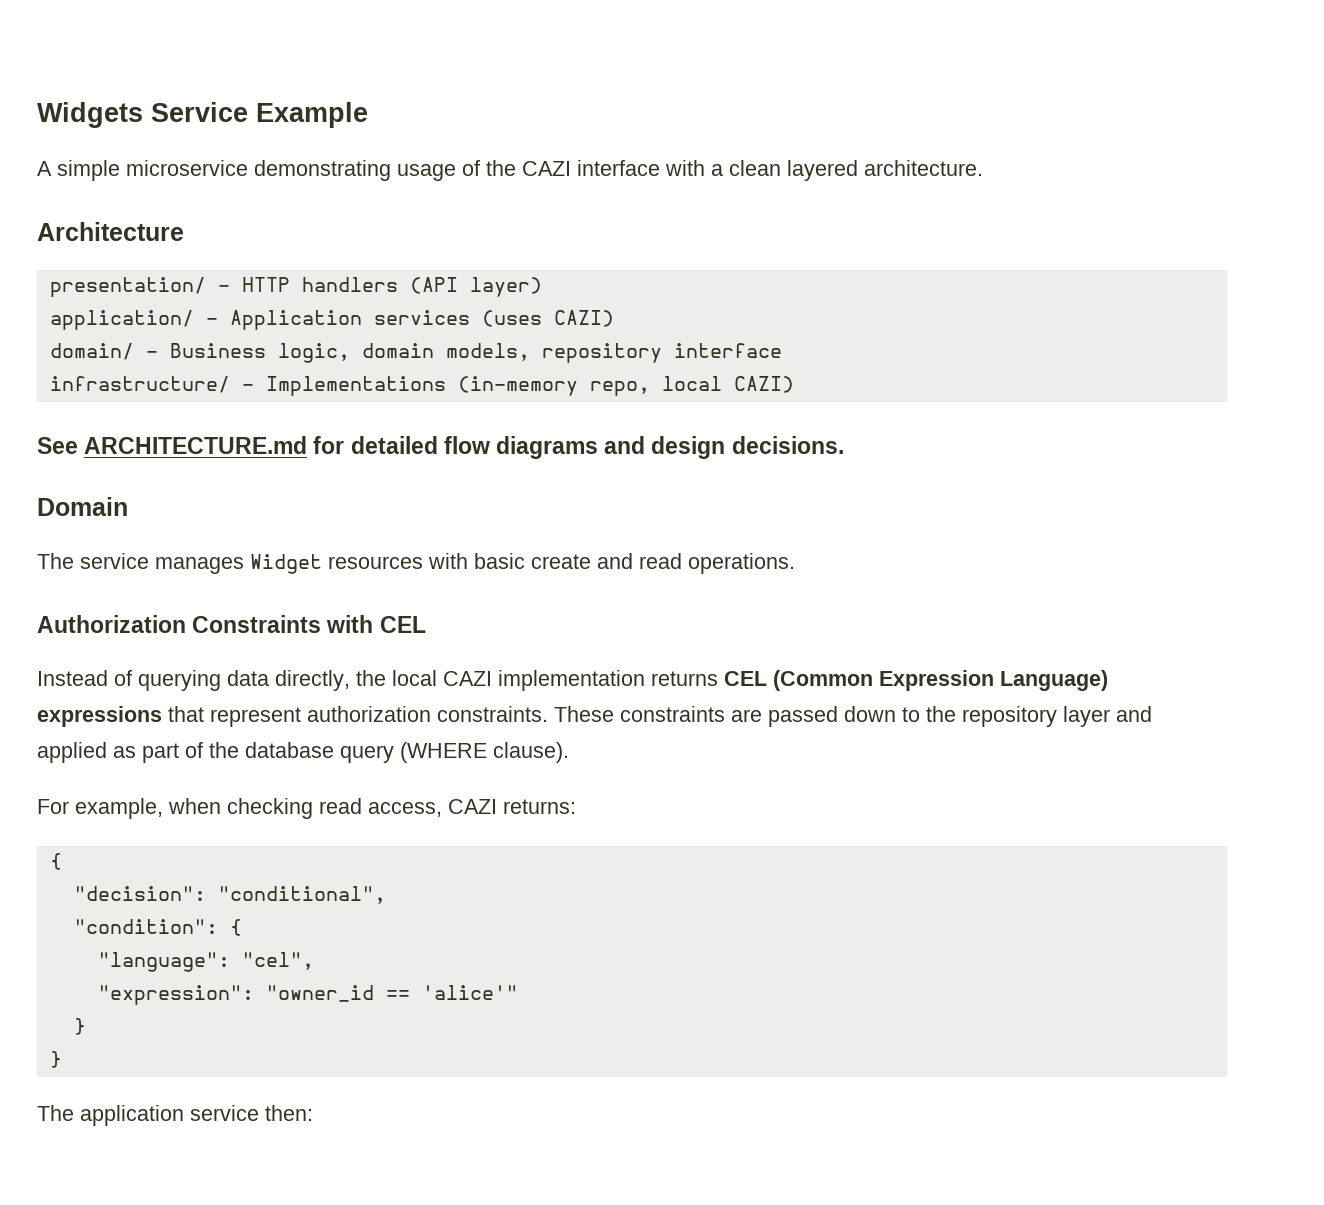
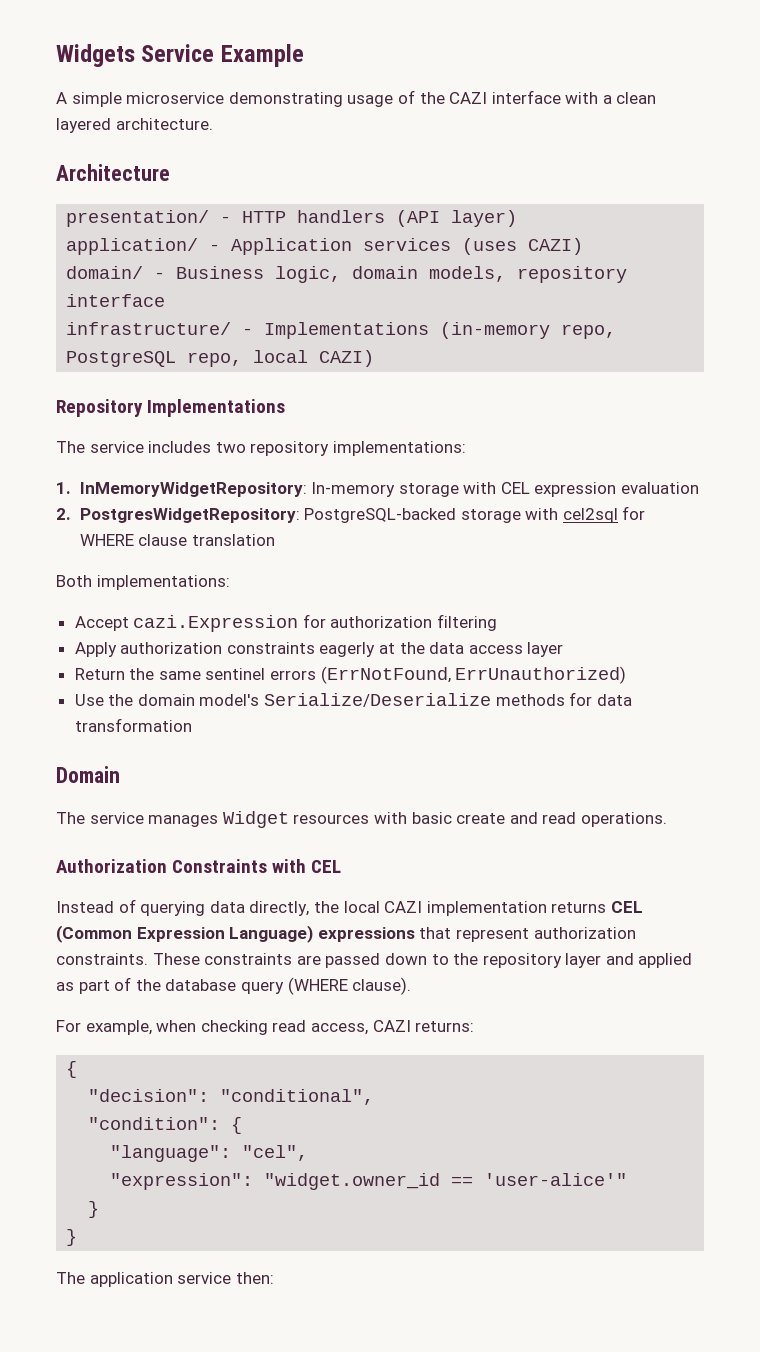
(650, 388) none -> [66,351,243,367] PostgreSQL repo,
[37,436,844,459] See ARCHITECTURE.md for detailed flow diagrams and design decisions. -> [56,399,286,417] [56,441,466,456] [56,482,700,497] [56,506,646,523] [79,534,275,546] [56,575,230,590] [74,614,498,632] [74,642,564,657] [74,666,627,684] [74,692,632,707] [74,718,192,732] Repository Implementations // The service includes two repository implementations: // 1. InMemoryWidgetRepository: In-memory storage with CEL expression evaluation // 2. PostgresWidgetRepository: PostgreSQL-backed storage with cel2sql for WHERE clause translation // Both implementations: // Accept cazi.Expression for authorization filtering // Apply authorization constraints eagerly at the data access layer // Return the same sentinel errors (ErrNotFound, ErrUnauthorized) // Use the domain model's Serialize/Deserialize methods for data transformation
[265,985,518,1002] "owner_id == 'alice'" -> [264,1173,628,1190] "widget.owner_id == 'user-alice'"

